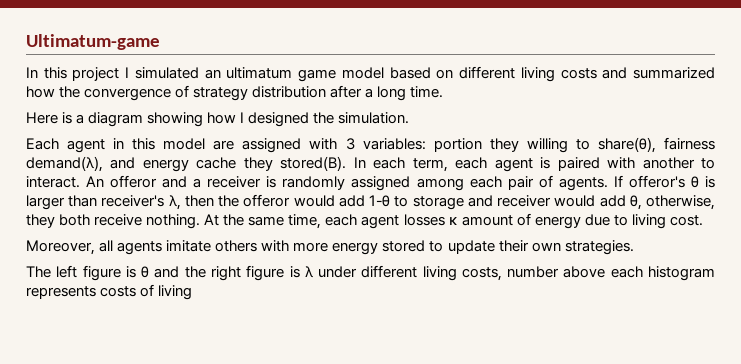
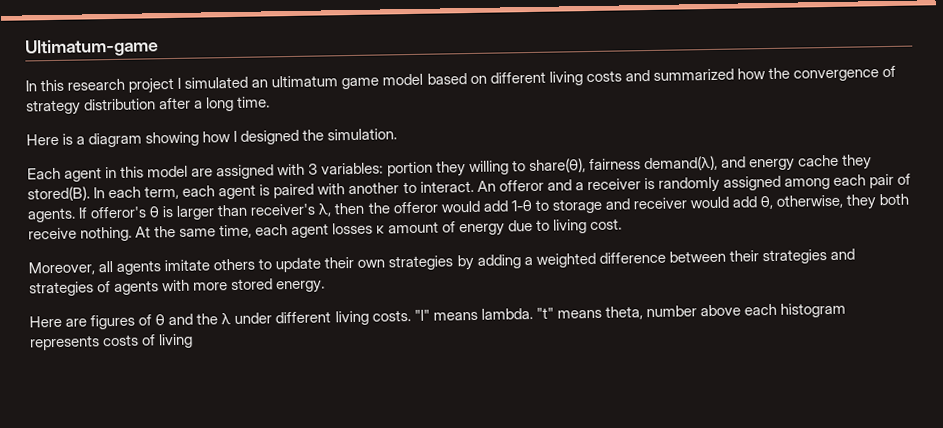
(67, 73) none -> [67,78,126,91] research
[261,240,634,255] [26,265,502,281] with more energy stored to update their own strategies. // The left figure is θ and the right figure is λ under different living costs, -> [258,248,855,273] [29,278,326,297] [29,306,643,330] to update their own strategies by adding a weighted difference between their strategies and strategies of agents with more stored energy. // Here are figures of θ and the λ under different living costs. "l" means lambda. "t" means theta,

